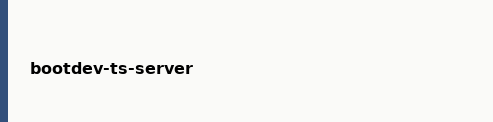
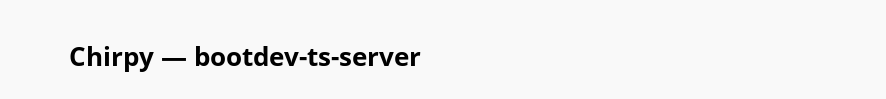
(30, 68) none -> [69,46,188,72] Chirpy —

